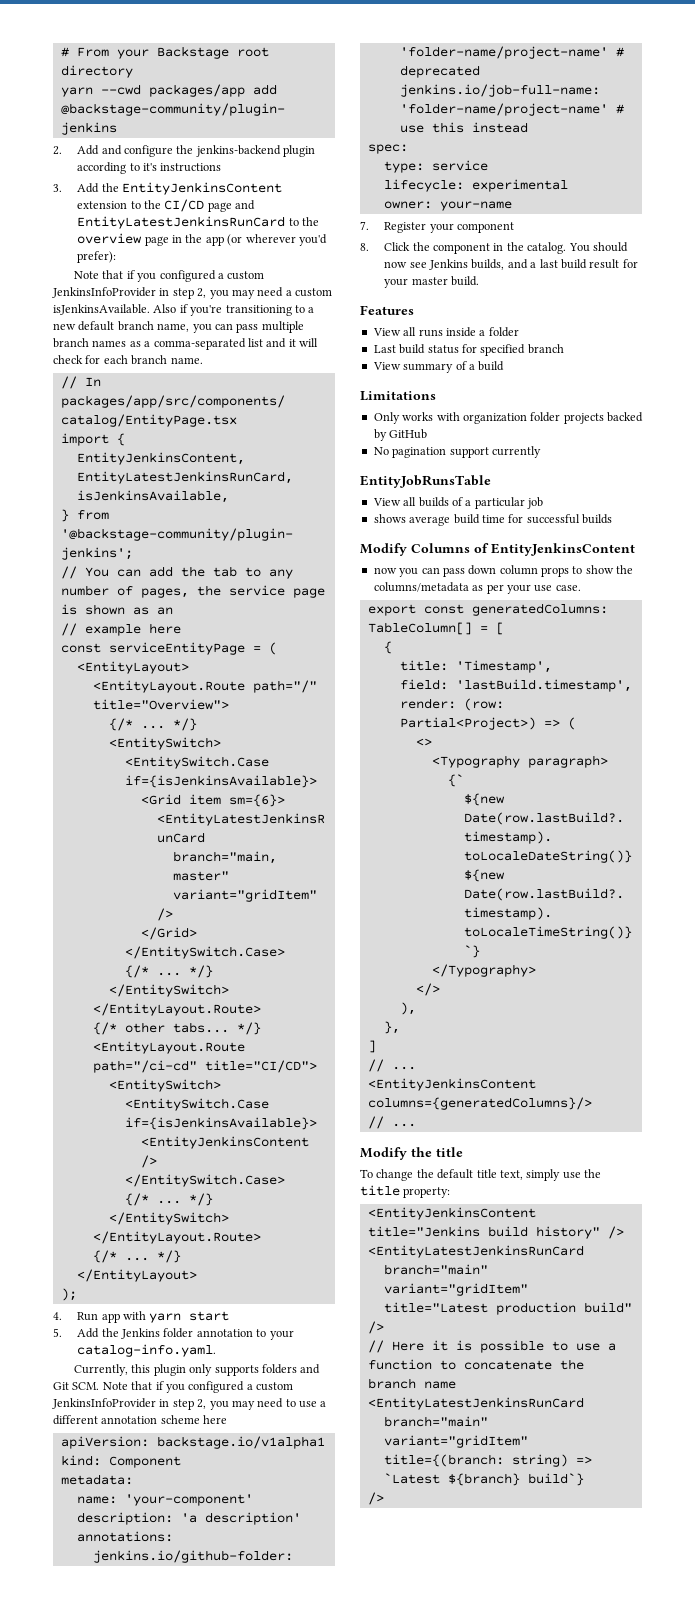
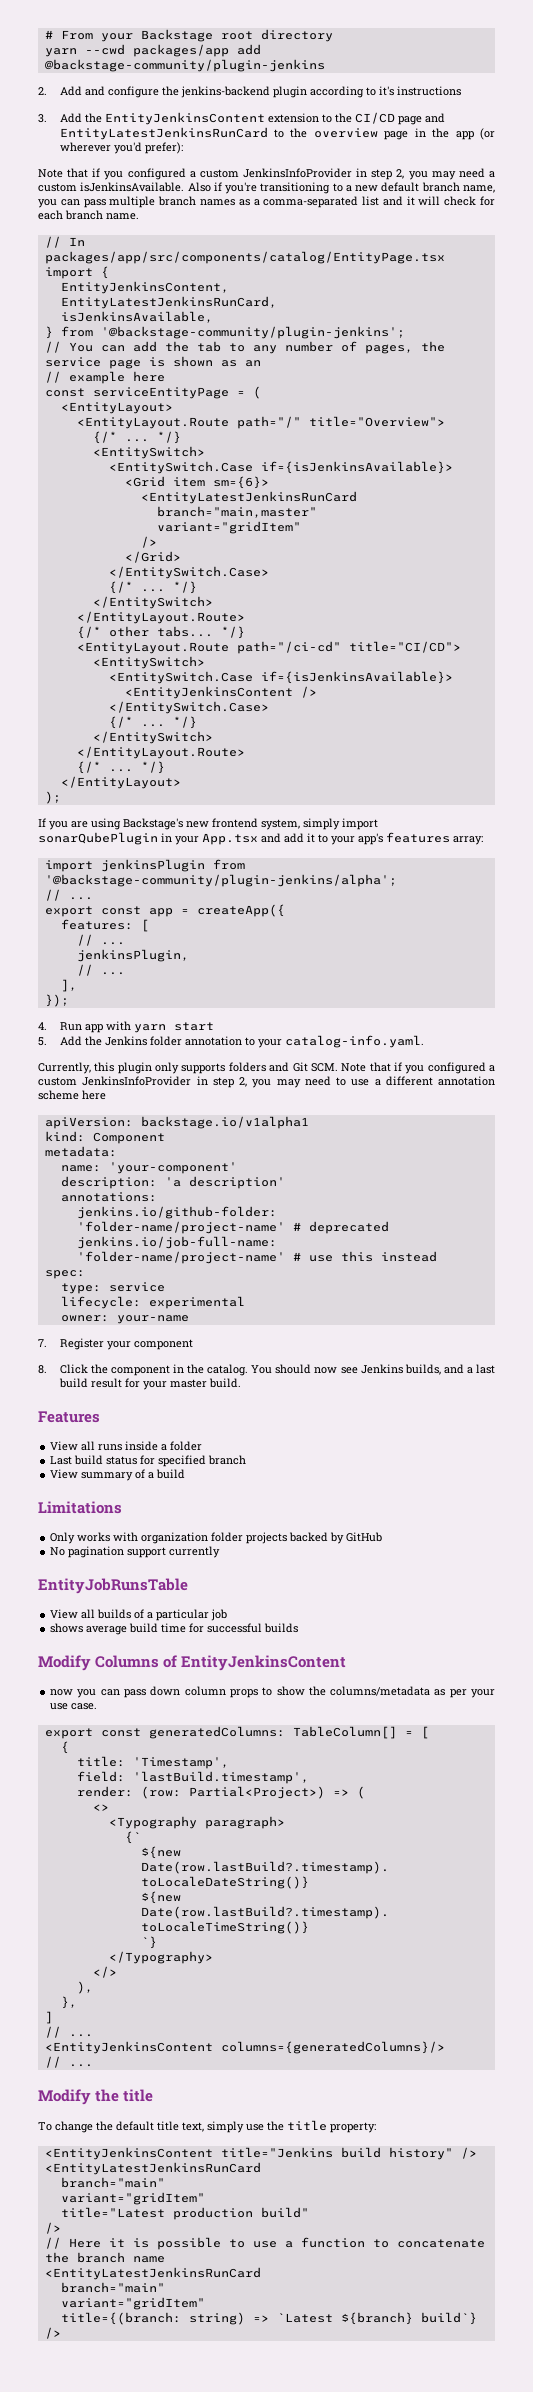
(77, 1294) none -> [38,818,378,830] [38,832,483,845] [44,859,245,872] [44,874,397,887] [44,889,93,901] [44,904,285,917] [60,919,149,932] [76,934,125,946] [76,949,189,962] [76,964,125,976] [60,979,77,992] [44,994,69,1007] // If you are using Backstage's new frontend system, simply import sonarQubePlugin in your App.tsx and add it to your app's features array: // import jenkinsPlugin from '@backstage-community/plugin-jenkins/alpha'; // // ... // export const app = createApp({ // features: [ // // ... // jenkinsPlugin, // // ... // ], // });

